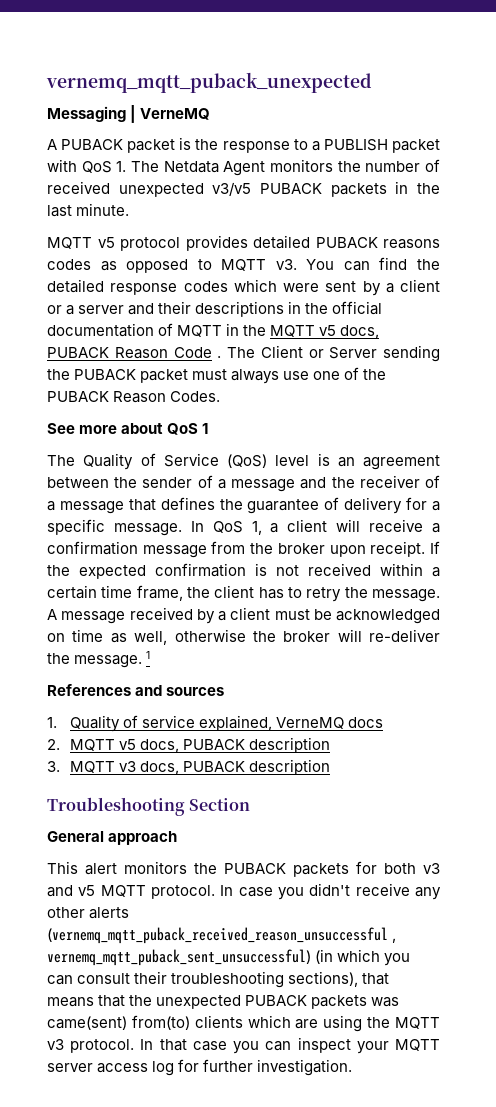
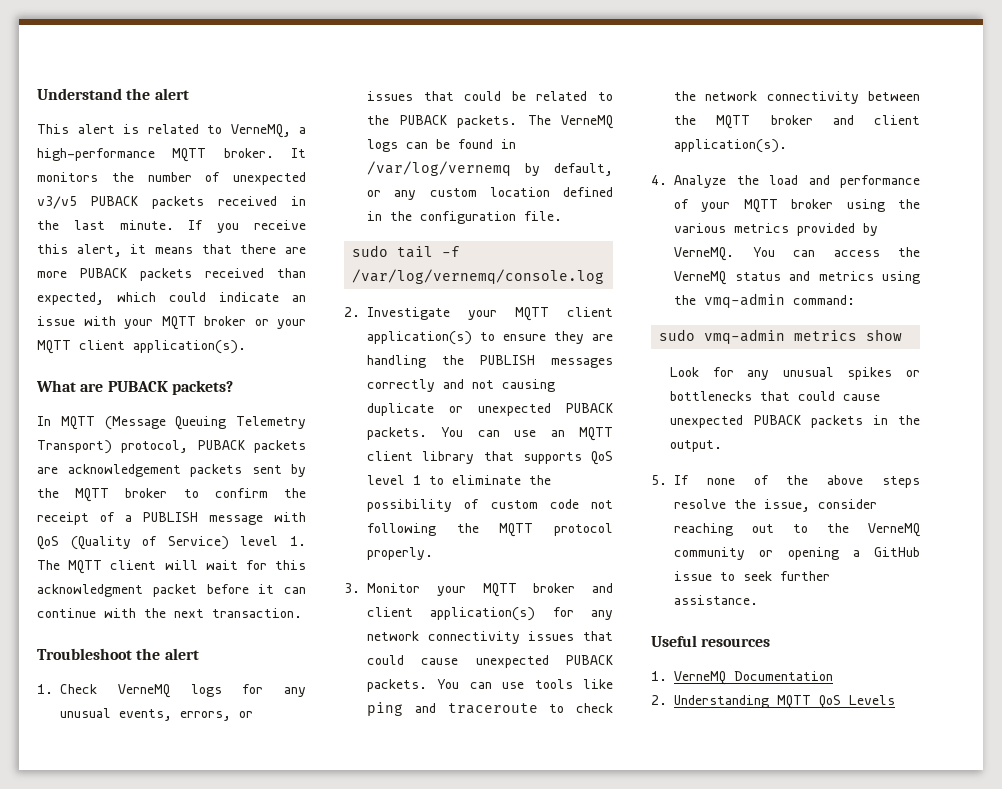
[46,72,372,93] [47,105,211,123] [47,137,440,153] [47,159,266,176] vernemq_mqtt_puback_unexpected // Messaging | VerneMQ // A PUBACK packet is the response to a PUBLISH packet with QoS 1. The Netdata Agent -> [37,88,189,100] [37,124,306,138] [37,148,306,162] Understand the alert // This alert is related to VerneMQ, a high-performance MQTT broker. It
[47,181,110,194] received -> (221, 177) none
(387, 190) none -> [218,196,277,206] received
[47,235,440,251] [47,257,440,273] [47,279,440,296] [47,301,383,317] [47,323,380,339] [47,345,440,362] [47,367,387,384] [47,391,221,403] [47,423,209,435] [47,453,440,470] [47,475,441,492] [47,497,441,514] [47,519,441,536] [47,541,441,558] [47,563,440,579] [47,585,440,602] [47,607,440,624] [47,629,440,645] [47,651,151,668] [47,684,225,696] [47,715,384,732] [47,737,331,753] [47,759,331,775] [47,797,251,816] [47,831,178,845] [47,861,440,877] [47,883,441,900] [47,907,130,919] [47,927,397,944] [47,949,411,966] [47,971,390,988] [47,995,400,1009] [47,1015,441,1032] [47,1037,441,1054] [47,1059,353,1076] // MQTT v5 protocol provides detailed PUBACK reasons codes as opposed to MQTT v3. You can find the detailed response codes which were sent by a client or a server and their descriptions in the official documentation of MQTT in the MQTT v5 docs, PUBACK Reason Code . The Client or Server sending the PUBACK packet must always use one of the PUBACK Reason Codes. // See more about QoS 1 // The Quality of Service (QoS) level is an agreement between the sender of a message and the receiver of a message that defines the guarantee of delivery for a specific message. In QoS 1, a client will receive a confirmation message from the broker upon receipt. If the expected confirmation is not received within a certain time frame, the client has to retry the message. A message received by a client must be acknowledged on time as well, otherwise the broker will re-deliver the message. 1 // References and sources // 1. Quality of service explained, VerneMQ docs // 2. MQTT v5 docs, PUBACK description // 3. MQTT v3 docs, PUBACK description // Troubleshooting Section // General approach // This alert monitors the PUBACK packets for both v3 and v5 MQTT protocol. In case you didn't receive any other alerts (vernemq_mqtt_puback_received_reason_unsuccessful , vernemq_mqtt_puback_sent_unsuccessful) (in which you can consult their troubleshooting sections), that means that the unexpected PUBACK packets was came(sent) from(to) clients which are using the MQTT v3 protocol. In that case you can inspect your MQTT server access log for further investigation. -> [188,220,306,233] [37,244,306,257] [37,268,306,281] [37,292,306,305] [37,316,306,330] [37,340,246,354] [36,380,233,395] [37,416,306,430] [37,440,306,454] [37,464,306,477] [37,488,306,502] [37,512,306,525] [37,536,306,550] [37,560,306,574] [37,584,306,597] [37,608,302,618] [37,648,199,660] [37,684,306,698] [60,708,253,721] [367,91,613,101] [367,115,614,129] [367,139,516,152] [367,161,613,176] [367,187,613,200] [367,211,562,224] [352,245,461,258] [352,269,605,284] [344,307,613,321] [367,331,613,345] [367,355,613,368] [367,379,555,392] [367,403,613,416] [367,427,613,441] [367,451,613,465] [367,475,551,485] [367,499,613,512] [367,523,613,537] [367,547,433,560] [344,583,613,597] [367,607,613,621] [367,631,613,644] [367,655,613,668] [367,679,613,692] [367,702,613,716] [674,91,920,104] [674,115,920,129] [674,139,787,153] [651,175,920,188] [674,199,920,213] [674,223,878,236] [674,247,920,261] [674,271,920,285] [674,293,855,308] [659,329,903,344] [670,367,920,380] [670,391,881,401] [670,415,920,428] [670,440,723,452] [651,475,920,488] [674,499,877,512] [674,523,921,537] [674,547,920,560] [674,571,830,581] [674,595,758,605] [651,635,771,647] [651,671,833,685] [651,695,895,709] If you receive this alert, it means that there are more PUBACK packets received than expected, which could indicate an issue with your MQTT broker or your MQTT client application(s). // What are PUBACK packets? // In MQTT (Message Queuing Telemetry Transport) protocol, PUBACK packets are acknowledgement packets sent by the MQTT broker to confirm the receipt of a PUBLISH message with QoS (Quality of Service) level 1. The MQTT client will wait for this acknowledgment packet before it can continue with the next transaction. // Troubleshoot the alert // 1. Check VerneMQ logs for any unusual events, errors, or issues that could be related to the PUBACK packets. The VerneMQ logs can be found in /var/log/vernemq by default, or any custom location defined in the configuration file. // sudo tail -f /var/log/vernemq/console.log // 2. Investigate your MQTT client application(s) to ensure they are handling the PUBLISH messages correctly and not causing duplicate or unexpected PUBACK packets. You can use an MQTT client library that supports QoS level 1 to eliminate the possibility of custom code not following the MQTT protocol properly. // 3. Monitor your MQTT broker and client application(s) for any network connectivity issues that could cause unexpected PUBACK packets. You can use tools like ping and traceroute to check the network connectivity between the MQTT broker and client application(s). // 4. Analyze the load and performance of your MQTT broker using the various metrics provided by VerneMQ. You can access the VerneMQ status and metrics using the vmq-admin command: // sudo vmq-admin metrics show // Look for any unusual spikes or bottlenecks that could cause unexpected PUBACK packets in the output. // 5. If none of the above steps resolve the issue, consider reaching out to the VerneMQ community or opening a GitHub issue to seek further assistance. // Useful resources // 1. VerneMQ Documentation // 2. Understanding MQTT QoS Levels

